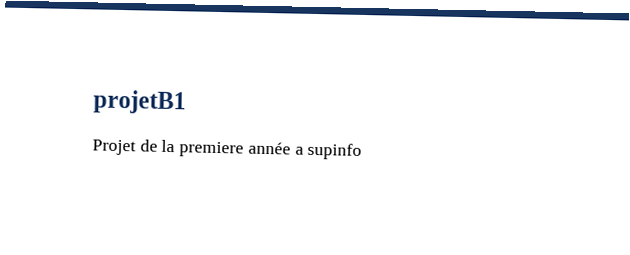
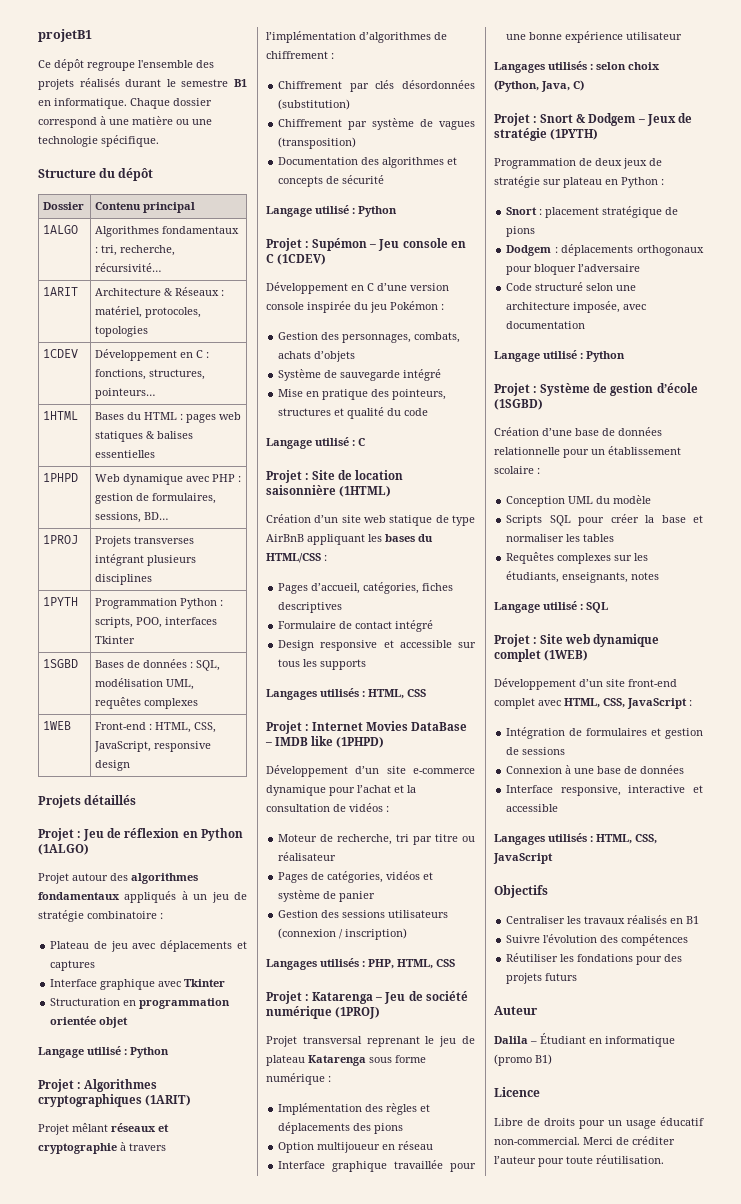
[92,139,363,160] Projet de la premiere année a supinfo -> [38,59,214,71] [38,78,247,90] [38,98,212,109] [38,116,212,128] [38,135,159,147] [38,168,154,181] [43,202,85,210] [95,202,196,213] [43,225,79,234] [95,226,240,237] [95,245,176,256] [95,263,162,272] [43,287,79,296] [95,287,225,296] [95,306,202,318] [95,326,149,337] [43,349,79,358] [95,349,210,361] [95,369,206,380] [95,388,156,399] [43,411,79,420] [95,412,242,423] [95,431,194,442] [95,450,156,458] [43,473,79,482] [95,474,242,485] [95,493,217,504] [95,512,169,523] [43,535,79,544] [95,536,195,547] [95,554,197,566] [95,574,153,585] [43,597,79,606] [95,598,224,609] [95,617,218,628] [95,636,136,644] [43,659,79,668] [95,659,221,671] [95,678,195,690] [95,697,199,709] [43,721,72,730] [95,722,217,733] [94,741,212,752] [95,760,131,771] [38,795,137,808] [38,828,243,841] [38,844,89,855] [38,873,198,884] [38,891,248,903] [38,910,163,922] [50,940,247,952] [50,960,96,971] [50,979,226,990] [50,998,231,1009] [50,1016,129,1028] [38,1046,169,1058] [38,1079,158,1092] [38,1094,192,1107] [38,1123,169,1135] [38,1142,166,1154] [266,31,447,43] [266,51,334,59] [278,80,475,92] [278,99,351,110] [278,118,475,130] [278,137,357,149] [278,157,458,168] [278,175,385,187] [266,205,397,217] [266,238,466,251] [266,254,327,265] [266,282,449,294] [266,301,444,313] [278,332,461,343] [278,351,356,362] [278,369,442,381] [278,389,447,400] [278,407,429,419] [266,437,365,449] [266,470,404,483] [266,485,392,497] [266,514,475,526] [266,534,433,545] [266,553,327,563] [278,582,454,594] [278,602,343,613] [278,620,434,632] [278,640,476,651] [278,659,367,670] [266,688,426,700] [266,721,468,734] [265,736,385,748] [266,765,475,777] [266,785,416,796] [266,803,389,812] [278,834,476,845] [278,852,337,861] [278,871,434,883] [278,890,376,902] [278,910,449,918] [278,928,408,940] [266,958,455,970] [266,991,468,1004] [266,1006,381,1019] [266,1036,475,1047] [266,1055,426,1066] [266,1073,331,1085] [278,1103,431,1115] [278,1122,404,1134] [278,1141,434,1153] [278,1160,476,1172] [506,31,683,43] [494,61,660,73] [494,80,584,92] [494,113,692,126] [494,128,599,141] [494,158,662,169] [494,176,664,188] [506,206,679,218] [506,226,536,237] [506,244,704,256] [506,264,641,275] [506,282,637,291] [506,301,647,313] [506,321,586,329] [494,350,625,362] [494,383,698,396] [494,399,543,410] [494,427,662,436] [494,446,681,458] [494,466,540,474] [506,495,652,507] [506,514,703,526] [506,534,615,542] [506,552,649,564] [506,571,660,583] [494,601,608,613] [494,634,660,647] [494,649,589,662] [494,678,677,690] [494,698,692,709] [506,727,703,739] [506,747,566,755] [506,765,685,774] [506,785,703,796] [506,804,559,812] [494,833,657,845] [493,853,553,864] [494,885,548,898] [506,915,700,924] [506,934,689,946] [506,953,683,965] [506,973,578,984] [494,1006,538,1015] [494,1033,675,1047] [494,1054,552,1066] [494,1087,540,1097] [494,1117,704,1129] [494,1136,675,1145] [494,1155,664,1167] Ce dépôt regroupe l'ensemble des projets réalisés durant le semestre B1 en informatique. Chaque dossier correspond à une matière ou une technologie spécifique. // Structure du dépôt // Dossier | Contenu principal // 1ALGO | Algorithmes fondamentaux : tri, recherche, récursivité… // 1ARIT | Architecture & Réseaux : matériel, protocoles, topologies // 1CDEV | Développement en C : fonctions, structures, pointeurs… // 1HTML | Bases du HTML : pages web statiques & balises essentielles // 1PHPD | Web dynamique avec PHP : gestion de formulaires, sessions, BD… // 1PROJ | Projets transverses intégrant plusieurs disciplines // 1PYTH | Programmation Python : scripts, POO, interfaces Tkinter // 1SGBD | Bases de données : SQL, modélisation UML, requêtes complexes // 1WEB | Front‑end : HTML, CSS, JavaScript, responsive design // Projets détaillés // Projet : Jeu de réflexion en Python (1ALGO) // Projet autour des algorithmes fondamentaux appliqués à un jeu de stratégie combinatoire : // Plateau de jeu avec déplacements et captures // Interface graphique avec Tkinter // Structuration en programmation orientée objet // Langage utilisé : Python // Projet : Algorithmes cryptographiques (1ARIT) // Projet mêlant réseaux et cryptographie à travers l’implémentation d’algorithmes de chiffrement : // Chiffrement par clés désordonnées (substitution) // Chiffrement par système de vagues (transposition) // Documentation des algorithmes et concepts de sécurité // Langage utilisé : Python // Projet : Supémon – Jeu console en C (1CDEV) // Développement en C d’une version console inspirée du jeu Pokémon : // Gestion des personnages, combats, achats d’objets // Système de sauvegarde intégré // Mise en pratique des pointeurs, structures et qualité du code // Langage utilisé : C // Projet : Site de location saisonnière (1HTML) // Création d’un site web statique de type AirBnB appliquant les bases du HTML/CSS : // Pages d’accueil, catégories, fiches descriptives // Formulaire de contact intégré // Design responsive et accessible sur tous les supports // Langages utilisés : HTML, CSS // Projet : Internet Movies DataBase – IMDB like (1PHPD) // Développement d’un site e-commerce dynamique pour l’achat et la consultation de vidéos : // Moteur de recherche, tri par titre ou réalisateur // Pages de catégories, vidéos et système de panier // Gestion des sessions utilisateurs (connexion / inscription) // Langages utilisés : PHP, HTML, CSS // Projet : Katarenga – Jeu de société numérique (1PROJ) // Projet transversal reprenant le jeu de plateau Katarenga sous forme numérique : // Implémentation des règles et déplacements des pions // Option multijoueur en réseau // Interface graphique travaillée pour une bonne expérience utilisateur // Langages utilisés : selon choix (Python, Java, C) // Projet : Snort & Dodgem – Jeux de stratégie (1PYTH) // Programmation de deux jeux de stratégie sur plateau en Python : // Snort : placement stratégique de pions // Dodgem : déplacements orthogonaux pour bloquer l’adversaire // Code structuré selon une architecture imposée, avec documentation // Langage utilisé : Python // Projet : Système de gestion d’école (1SGBD) // Création d’une base de données relationnelle pour un établissement scolaire : // Conception UML du modèle // Scripts SQL pour créer la base et normaliser les tables // Requêtes complexes sur les étudiants, enseignants, notes // Langage utilisé : SQL // Projet : Site web dynamique complet (1WEB) // Développement d’un site front-end complet avec HTML, CSS, JavaScript : // Intégration de formulaires et gestion de sessions // Connexion à une base de données // Interface responsive, interactive et accessible // Langages utilisés : HTML, CSS, JavaScript // Objectifs // Centraliser les travaux réalisés en B1 // Suivre l'évolution des compétences // Réutiliser les fondations pour des projets futurs // Auteur // Dalila – Étudiant en informatique (promo B1) // Licence // Libre de droits pour un usage éducatif non‑commercial. Merci de créditer l’auteur pour toute réutilisation.

